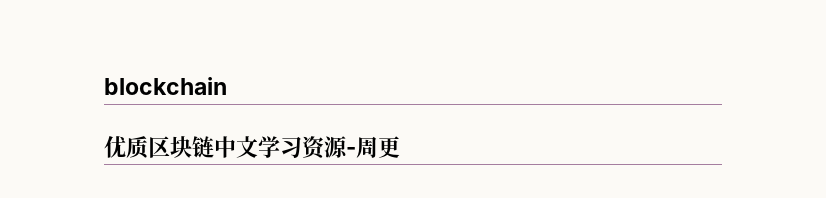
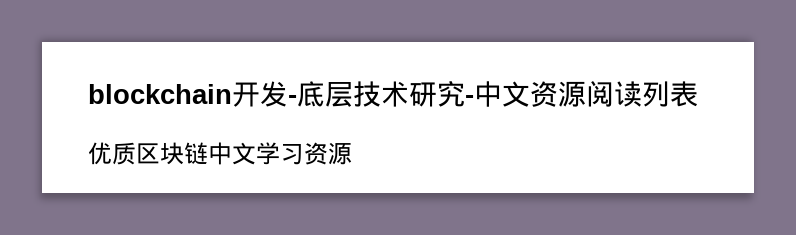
(227, 86) none -> [232,81,698,107] 开发-底层技术研究-中文资源阅读列表
[346,136,400,158] -周更 -> (352, 153) none

